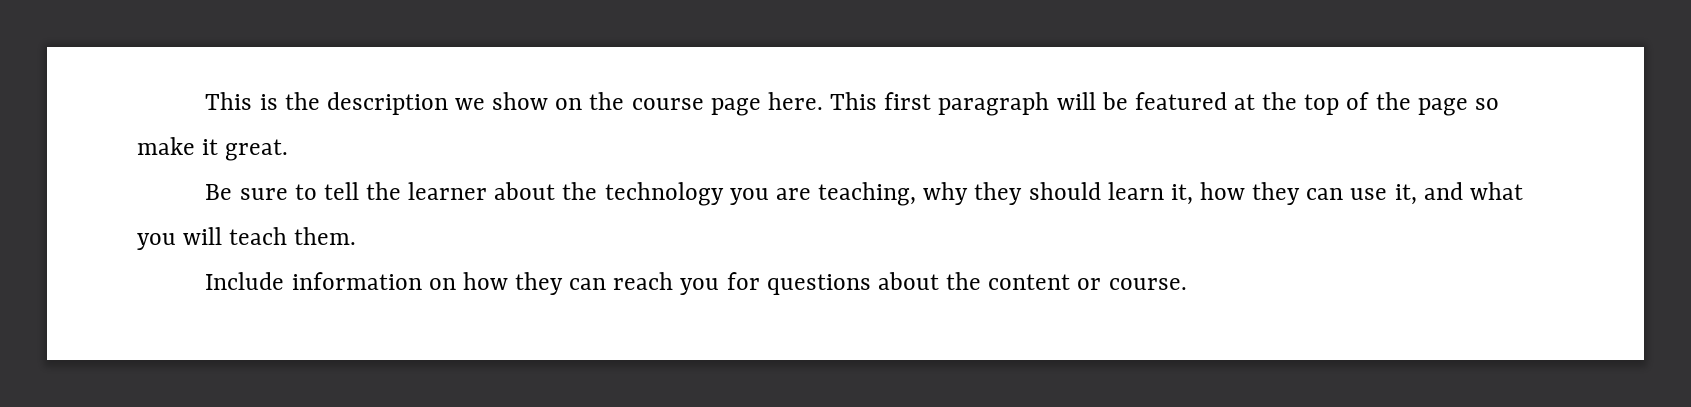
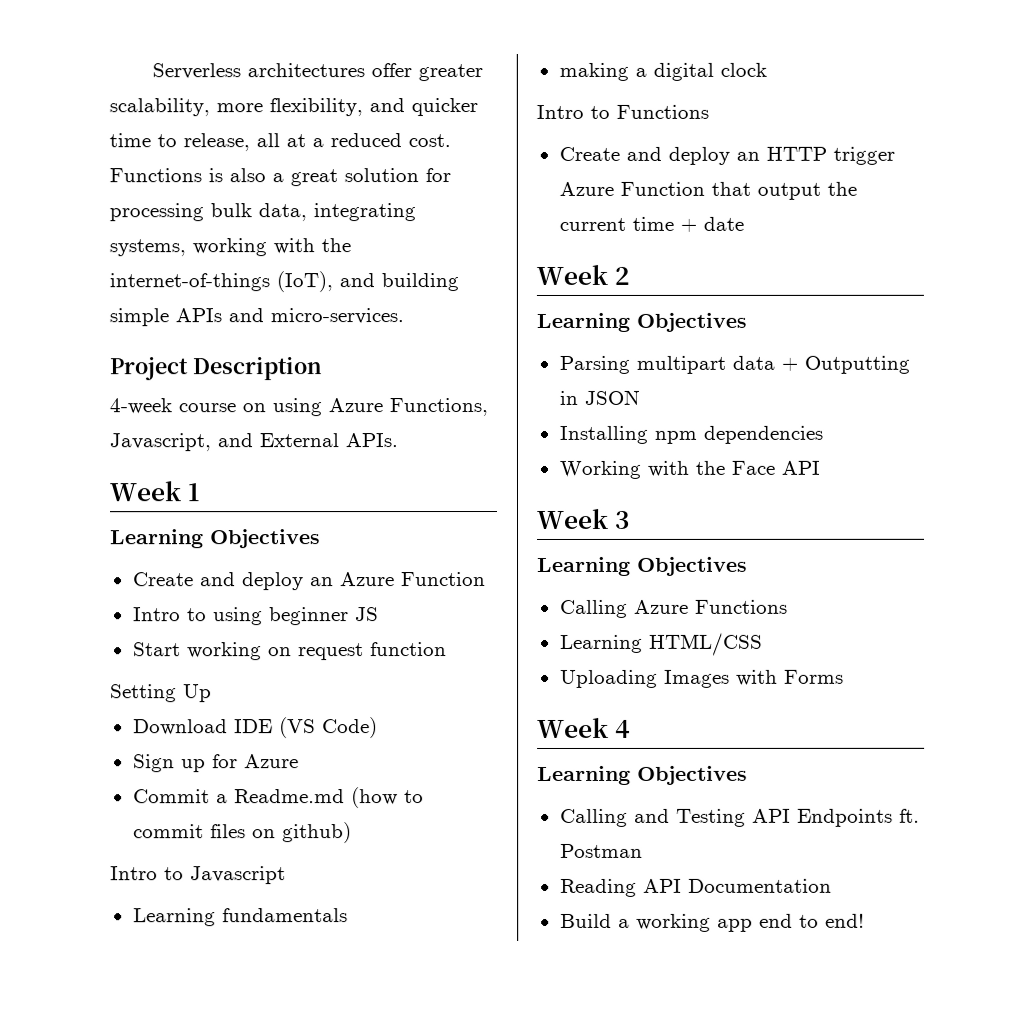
[205,92,1499,116] [137,137,289,161] [205,182,1523,206] [137,227,357,250] [205,272,1187,295] This is the description we show on the course page here. This first paragraph will be featured at the top of the page so make it great. // Be sure to tell the learner about the technology you are teaching, why they should learn it, how they can use it, and what you will teach them. // Include information on how they can reach you for questions about the content or course. -> [151,63,483,82] [109,98,478,117] [109,133,451,152] [109,168,451,187] [109,203,416,222] [109,238,351,257] [109,271,459,293] [109,308,404,327] [109,356,322,381] [109,398,488,417] [109,433,398,452] [109,481,199,502] [110,529,321,549] [132,572,486,591] [132,607,379,626] [132,642,447,661] [110,684,212,703] [132,717,378,739] [132,754,299,773] [132,787,424,809] [132,822,352,844] [110,866,286,885] [132,908,348,927] [558,62,767,81] [536,104,709,119] [558,146,895,165] [558,181,857,200] [558,216,744,232] [536,264,630,285] [536,312,747,332] [558,355,910,374] [558,389,640,405] [558,425,823,444] [558,460,820,479] [537,508,631,529] [537,556,748,576] [559,599,788,618] [559,632,763,656] [559,669,844,688] [537,717,631,738] [537,765,748,785] [559,808,920,827] [559,843,643,858] [559,878,832,897] [559,913,865,932] Serverless architectures offer greater scalability, more flexibility, and quicker time to release, all at a reduced cost. Functions is also a great solution for processing bulk data, integrating systems, working with the internet-of-things (IoT), and building simple APIs and micro-services. // Project Description // 4-week course on using Azure Functions, Javascript, and External APIs. // Week 1 // Learning Objectives // Create and deploy an Azure Function // Intro to using beginner JS // Start working on request function // Setting Up // Download IDE (VS Code) // Sign up for Azure // Commit a Readme.md (how to commit files on github) // Intro to Javascript // Learning fundamentals // making a digital clock // Intro to Functions // Create and deploy an HTTP trigger Azure Function that output the current time + date // Week 2 // Learning Objectives // Parsing multipart data + Outputting in JSON // Installing npm dependencies // Working with the Face API // Week 3 // Learning Objectives // Calling Azure Functions // Learning HTML/CSS // Uploading Images with Forms // Week 4 // Learning Objectives // Calling and Testing API Endpoints ft. Postman // Reading API Documentation // Build a working app end to end!

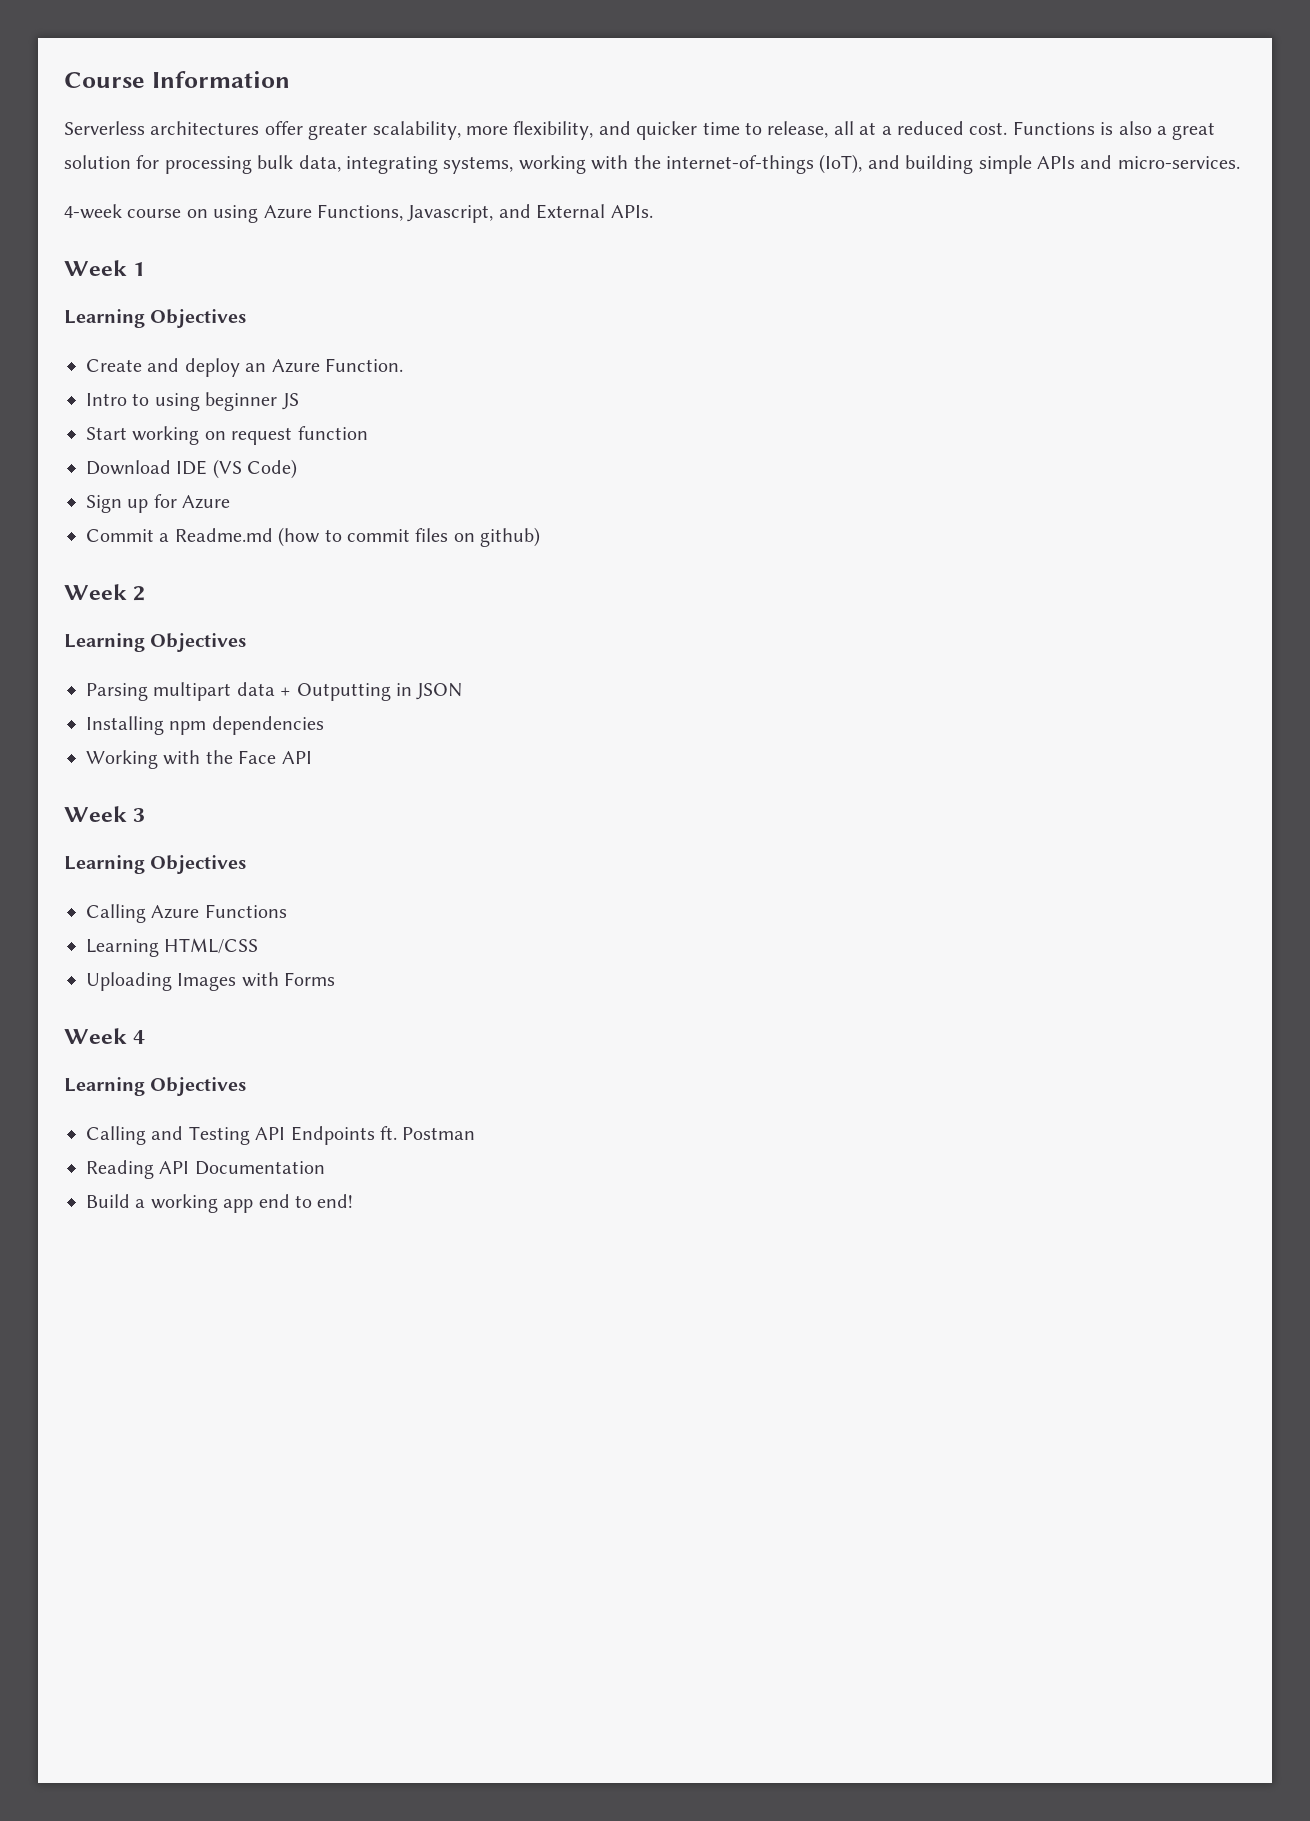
(151, 71) none -> [64,71,290,88] Course Information //
[109,356,322,381] // Project Description -> (1240, 162) none
[400,572,486,587] Function -> [325,358,403,372] Function.
[110,684,212,703] // Setting Up -> (368, 433) none
[110,866,286,885] [132,908,348,927] [558,62,767,81] [536,104,709,119] [558,146,895,165] [558,181,857,200] [558,216,744,232] // Intro to Javascript // Learning fundamentals // making a digital clock // Intro to Functions // Create and deploy an HTTP trigger Azure Function that output the current time + date -> (541, 537) none

